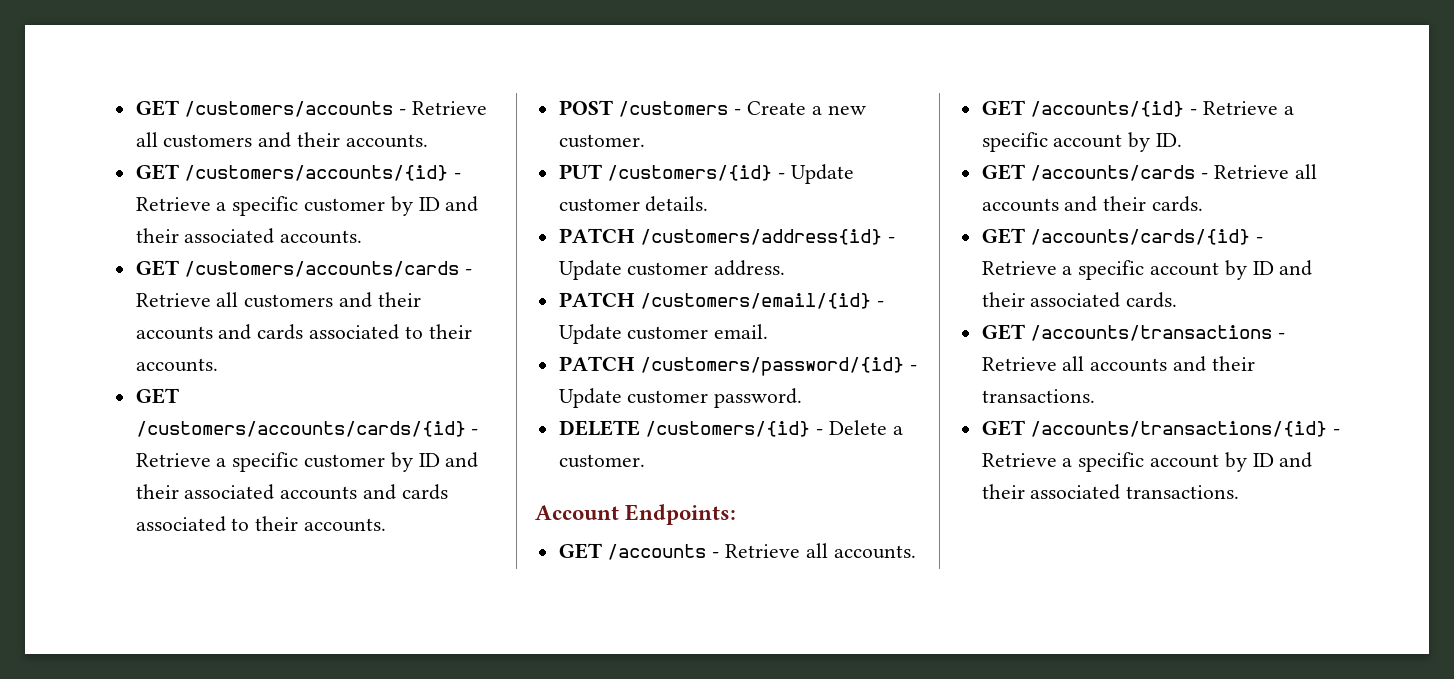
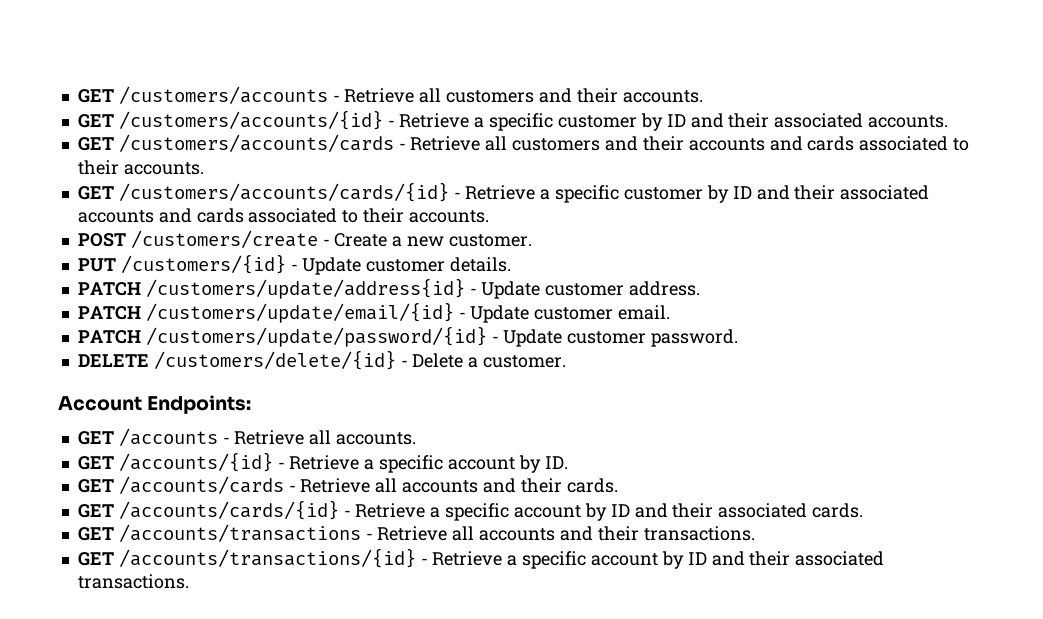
[618,101,729,117] /customers -> [130,230,318,248] /customers/create
[640,229,883,245] /customers/address{id} -> [145,278,465,299] /customers/update/address{id}
[640,293,872,309] /customers/email/{id} -> [145,302,454,323] /customers/update/email/{id}
[640,357,905,376] /customers/password/{id} -> [145,326,487,347] /customers/update/password/{id}
[645,421,811,437] /customers/{id} -> [153,350,396,370] /customers/delete/{id}

